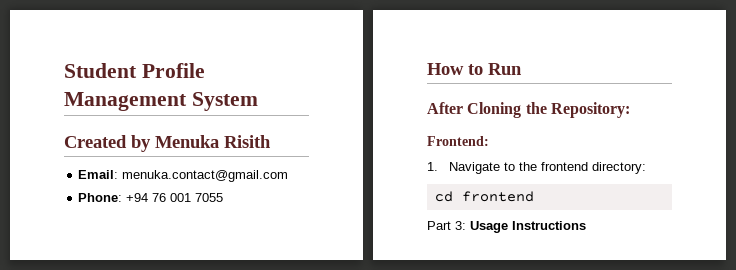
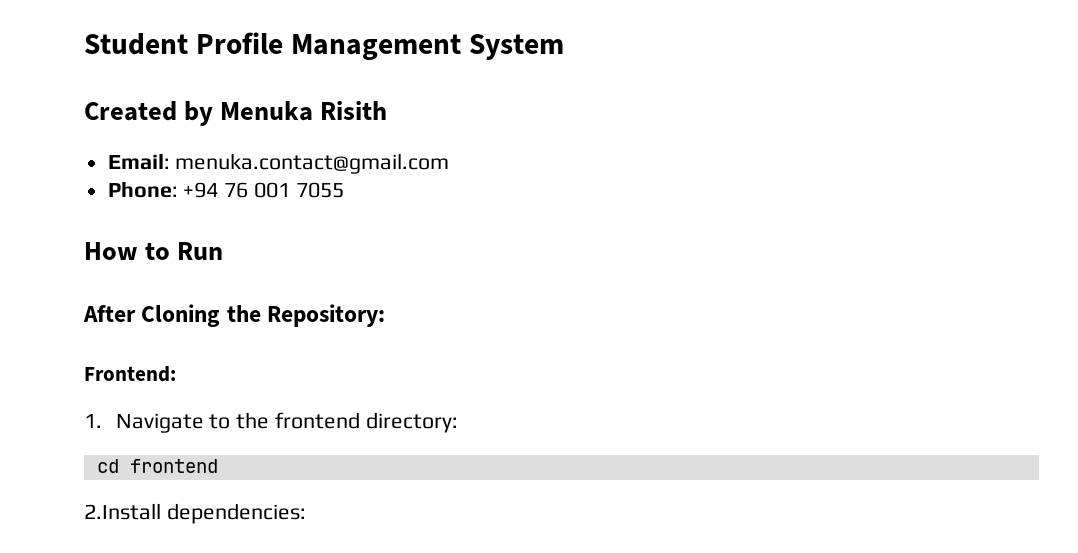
[427,221,586,233] Part 3: Usage Instructions -> [84,503,306,524] 2.Install dependencies:

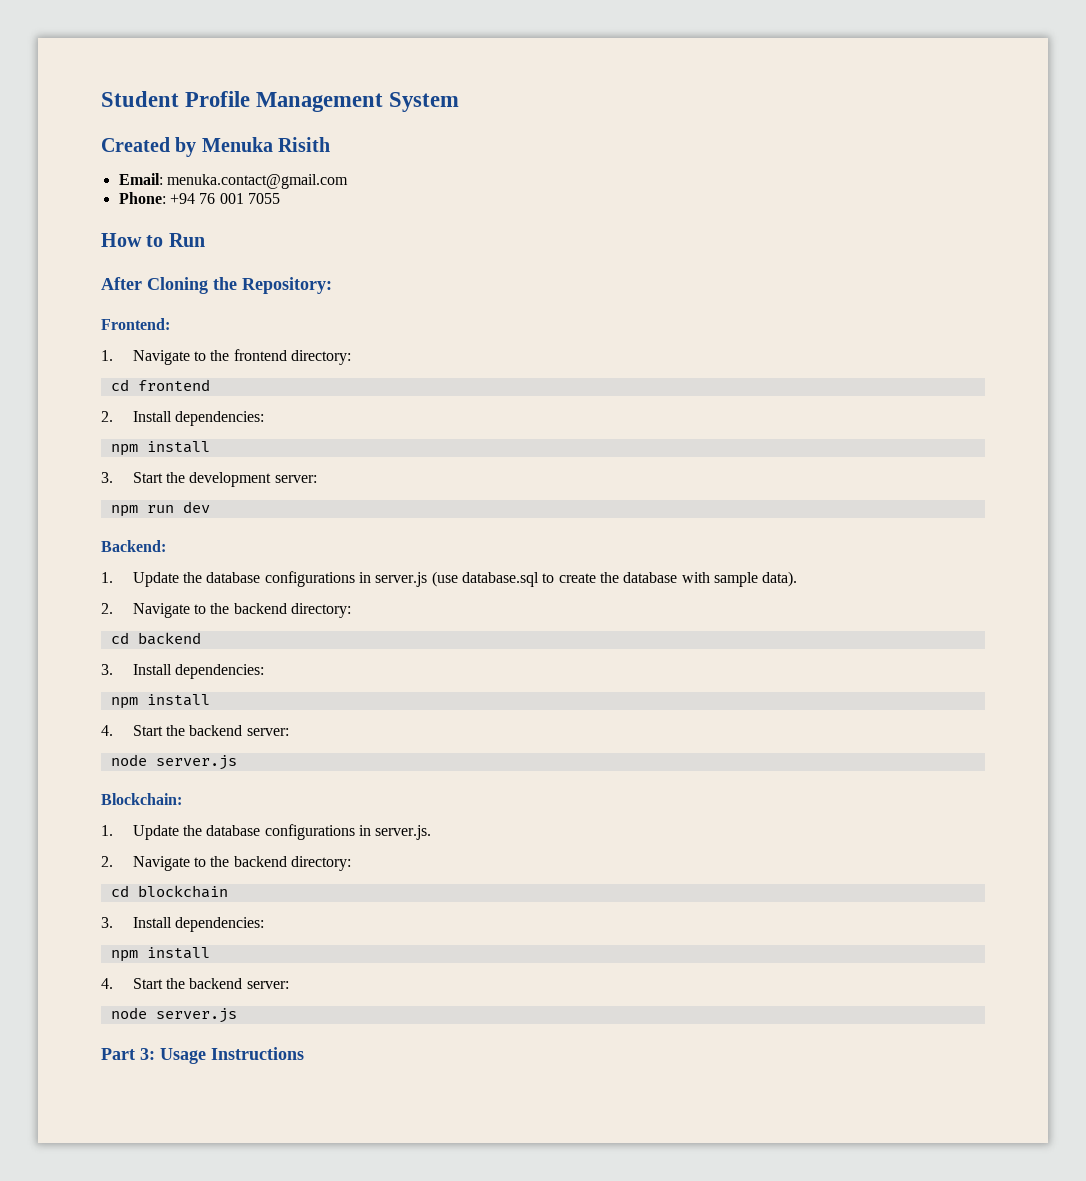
[84,503,306,524] 2.Install dependencies: -> [101,411,265,426] [110,441,210,456] [101,472,317,487] [110,501,210,517] [101,540,166,552] [101,571,798,587] [101,603,352,618] [110,632,201,645] [101,664,265,679] [110,694,210,709] [101,725,289,736] [110,754,237,770] [101,793,182,805] [101,824,432,840] [101,856,352,871] [110,885,228,898] [101,917,265,932] [110,947,210,962] [101,978,289,989] [110,1007,237,1023] [101,1047,304,1064] 2. Install dependencies: // npm install // 3. Start the development server: // npm run dev // Backend: // 1. Update the database configurations in server.js (use database.sql to create the database with sample data). // 2. Navigate to the backend directory: // cd backend // 3. Install dependencies: // npm install // 4. Start the backend server: // node server.js // Blockchain: // 1. Update the database configurations in server.js. // 2. Navigate to the backend directory: // cd blockchain // 3. Install dependencies: // npm install // 4. Start the backend server: // node server.js // Part 3: Usage Instructions

